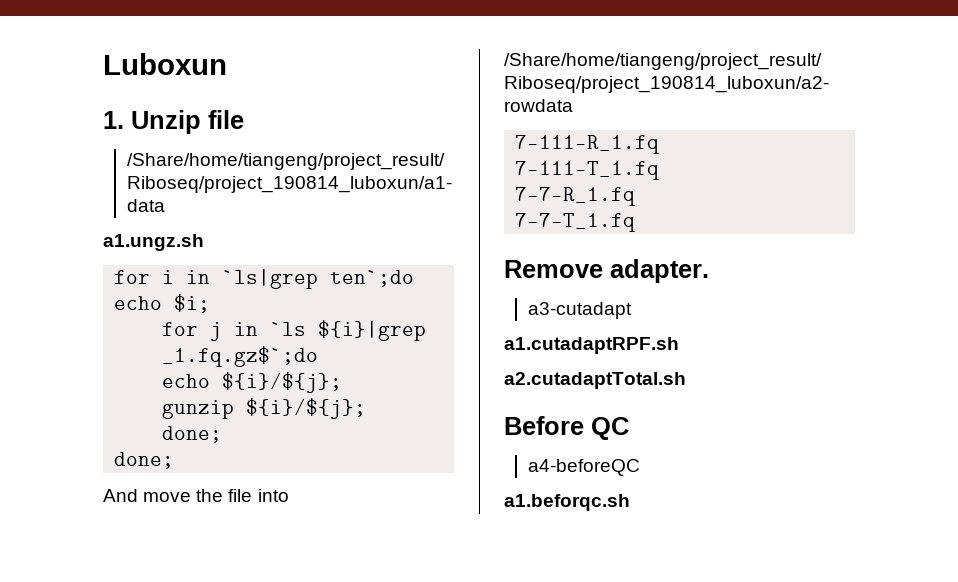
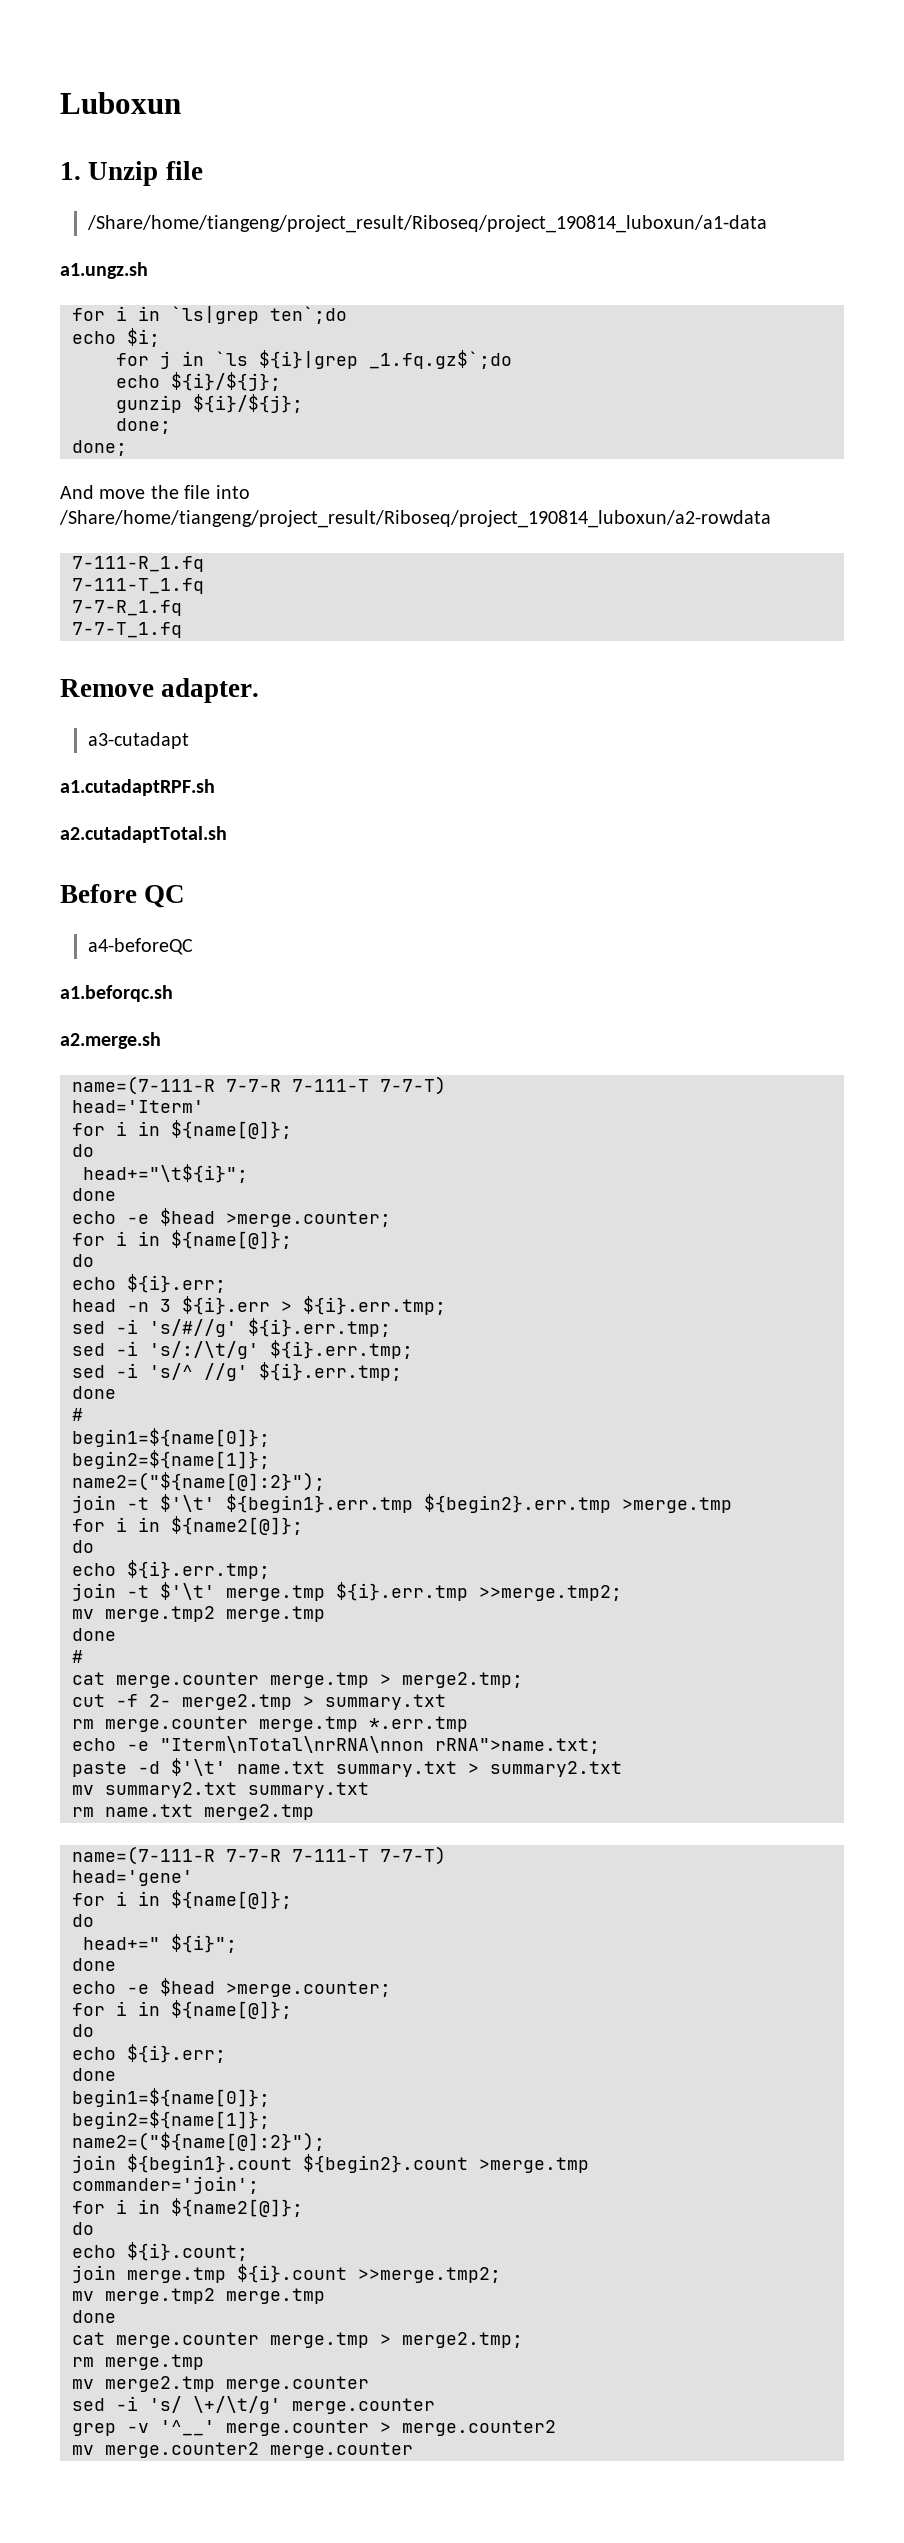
(630, 502) none -> [60,1032,161,1049] [72,1076,446,1095] [72,1100,204,1113] [72,1120,292,1139] [72,1144,94,1157] [83,1164,248,1183] [72,1188,116,1201] [72,1208,391,1227] [72,1230,292,1249] [72,1254,94,1267] [72,1274,226,1293] [72,1296,446,1315] [72,1318,391,1337] [72,1340,413,1359] [72,1362,402,1381] [72,1386,116,1399] [72,1408,83,1421] [72,1428,270,1447] [72,1450,270,1469] [72,1472,325,1491] [72,1494,732,1513] [72,1516,303,1535] [72,1540,94,1553] [72,1560,270,1579] [72,1582,622,1601] [72,1606,325,1622] [72,1628,116,1641] [72,1650,83,1663] [72,1672,523,1688] [72,1694,446,1710] [72,1716,468,1732] [72,1736,600,1754] [72,1758,622,1777] [72,1782,369,1798] [72,1804,314,1820] [72,1846,446,1865] [72,1870,193,1886] [72,1890,292,1909] [72,1914,94,1927] [83,1934,237,1953] [72,1958,116,1971] [72,1978,391,1997] [72,2000,292,2019] [72,2024,94,2037] [72,2044,226,2063] [72,2068,116,2081] [72,2088,270,2107] [72,2110,270,2129] [72,2132,325,2151] [72,2154,589,2173] [72,2176,259,2194] [72,2198,303,2217] [72,2222,94,2235] [72,2242,248,2261] [72,2264,501,2283] [72,2288,325,2304] [72,2310,116,2323] [72,2332,523,2348] [72,2354,204,2370] [72,2376,369,2392] [72,2396,435,2414] [72,2420,556,2436] [72,2442,413,2458] // a2.merge.sh // name=(7-111-R 7-7-R 7-111-T 7-7-T) // head='Iterm' // for i in ${name[@]}; // do // head+="\t${i}"; // done // echo -e $head >merge.counter; // for i in ${name[@]}; // do // echo ${i}.err; // head -n 3 ${i}.err > ${i}.err.tmp; // sed -i 's/#//g' ${i}.err.tmp; // sed -i 's/:/\t/g' ${i}.err.tmp; // sed -i 's/^ //g' ${i}.err.tmp; // done // # // begin1=${name[0]}; // begin2=${name[1]}; // name2=("${name[@]:2}"); // join -t $'\t' ${begin1}.err.tmp ${begin2}.err.tmp >merge.tmp // for i in ${name2[@]}; // do // echo ${i}.err.tmp; // join -t $'\t' merge.tmp ${i}.err.tmp >>merge.tmp2; // mv merge.tmp2 merge.tmp // done // # // cat merge.counter merge.tmp > merge2.tmp; // cut -f 2- merge2.tmp > summary.txt // rm merge.counter merge.tmp *.err.tmp // echo -e "Iterm\nTotal\nrRNA\nnon rRNA">name.txt; // paste -d $'\t' name.txt summary.txt > summary2.txt // mv summary2.txt summary.txt // rm name.txt merge2.tmp // name=(7-111-R 7-7-R 7-111-T 7-7-T) // head='gene' // for i in ${name[@]}; // do // head+=" ${i}"; // done // echo -e $head >merge.counter; // for i in ${name[@]}; // do // echo ${i}.err; // done // begin1=${name[0]}; // begin2=${name[1]}; // name2=("${name[@]:2}"); // join ${begin1}.count ${begin2}.count >merge.tmp // commander='join'; // for i in ${name2[@]}; // do // echo ${i}.count; // join merge.tmp ${i}.count >>merge.tmp2; // mv merge.tmp2 merge.tmp // done // cat merge.counter merge.tmp > merge2.tmp; // rm merge.tmp // mv merge2.tmp merge.counter // sed -i 's/ \+/\t/g' merge.counter // grep -v '^__' merge.counter > merge.counter2 // mv merge.counter2 merge.counter

